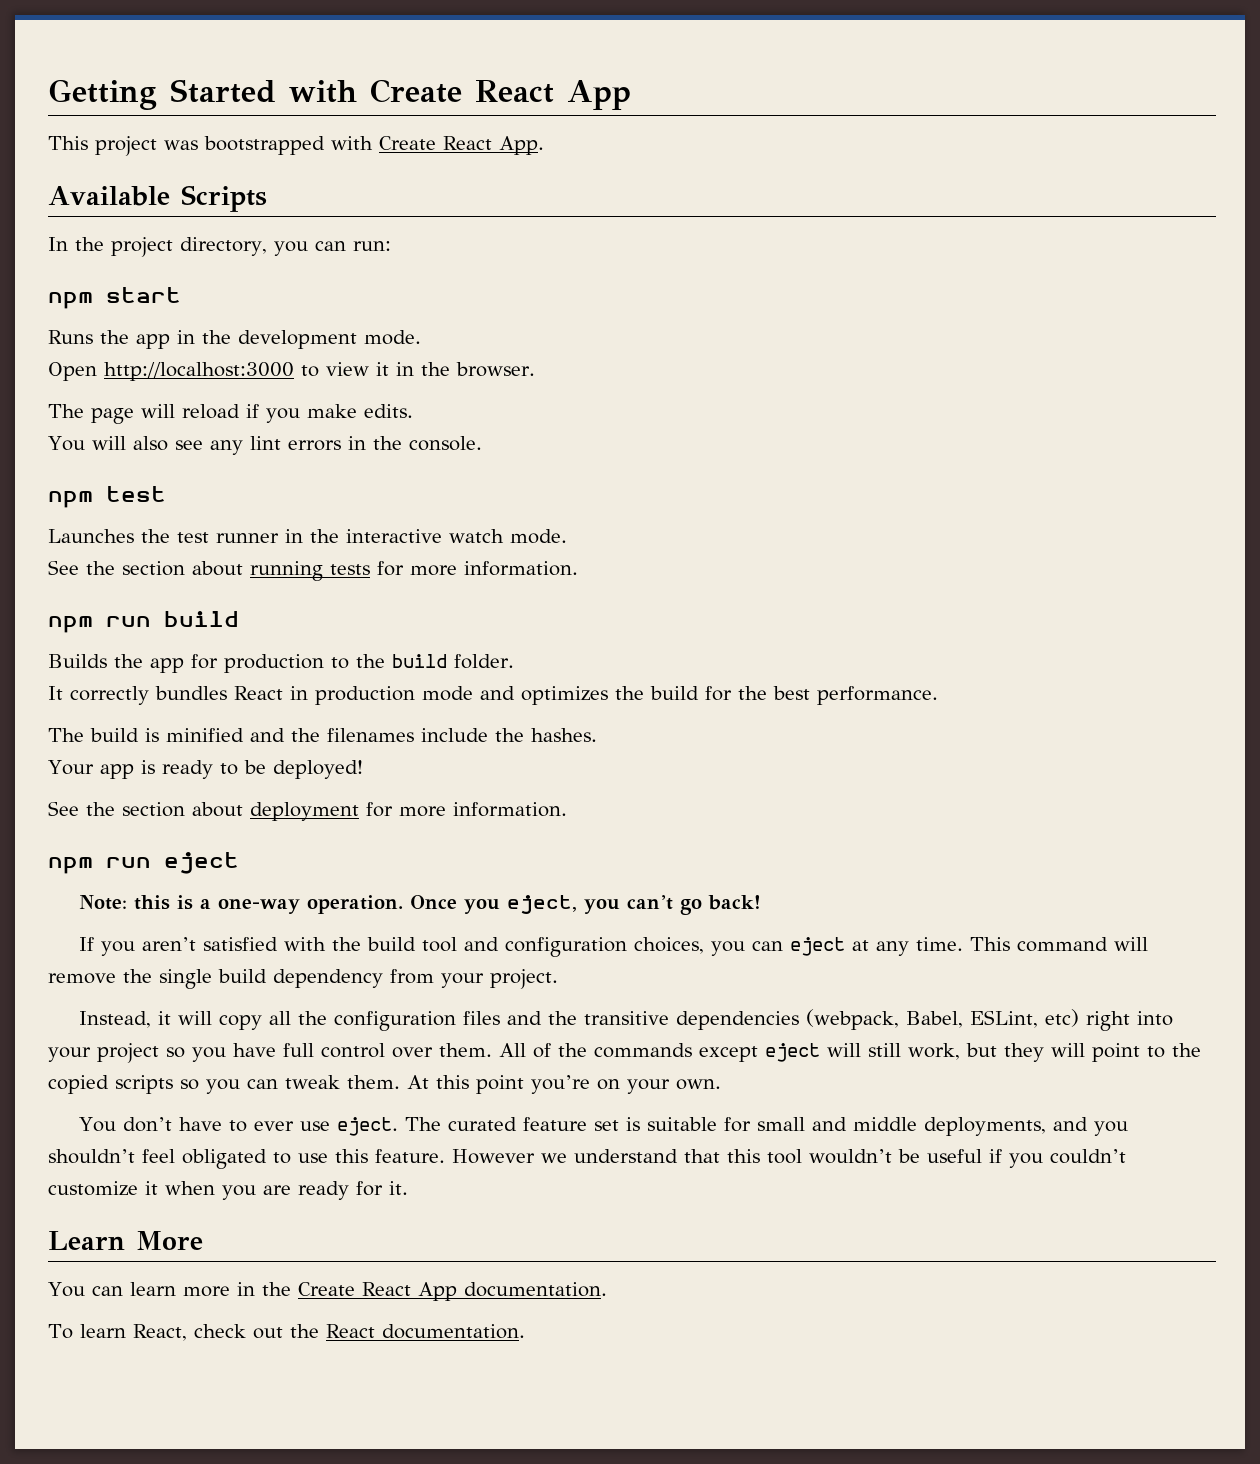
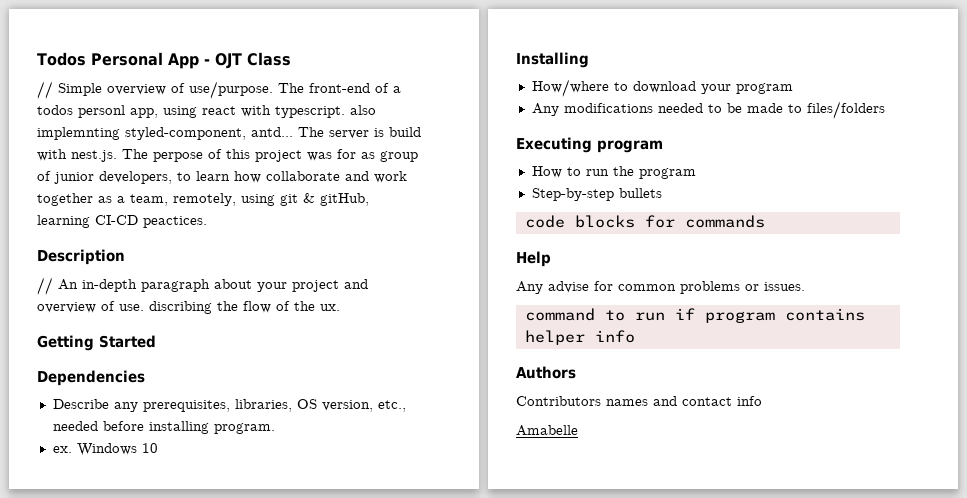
[48,79,631,110] [48,136,544,156] [48,185,267,212] [48,237,391,257] [48,287,181,309] [48,330,421,349] [48,362,535,381] [48,404,413,424] [48,436,482,455] [48,486,166,508] [48,529,567,544] [48,560,578,581] [48,611,239,633] [48,654,514,673] [48,686,938,705] [48,728,597,742] [48,760,363,779] [48,801,567,821] [48,852,239,874] [79,895,762,915] [79,937,1149,957] [48,969,558,989] [79,1009,1174,1031] [48,1043,1201,1063] [48,1075,721,1094] [79,1117,1129,1136] [48,1149,1126,1169] [48,1181,408,1200] [48,1231,203,1250] [48,1282,607,1301] [48,1324,525,1341] Getting Started with Create React App // This project was bootstrapped with Create React App. // Available Scripts // In the project directory, you can run: // npm start // Runs the app in the development mode. // Open http://localhost:3000 to view it in the browser. // The page will reload if you make edits. // You will also see any lint errors in the console. // npm test // Launches the test runner in the interactive watch mode. // See the section about running tests for more information. // npm run build // Builds the app for production to the build folder. // It correctly bundles React in production mode and optimizes the build for the best performance. // The build is minified and the filenames include the hashes. // Your app is ready to be deployed! // See the section about deployment for more information. // npm run eject // Note: this is a one-way operation. Once you eject, you can’t go back! // If you aren’t satisfied with the build tool and configuration choices, you can eject at any time. This command will remove the single build dependency from your project. // Instead, it will copy all the configuration files and the transitive dependencies (webpack, Babel, ESLint, etc) right into your project so you have full control over them. All of the commands except eject will still work, but they will point to the copied scripts so you can tweak them. At this point you’re on your own. // You don’t have to ever use eject. The curated feature set is suitable for small and middle deployments, and you shouldn’t feel obligated to use this feature. However we understand that this tool wouldn’t be useful if you couldn’t customize it when you are ready for it. // Learn More // You can learn more in the Create React App documentation. // To learn React, check out the React documentation. -> [37,52,291,69] [37,81,401,99] [37,105,376,118] [37,127,421,140] [37,149,418,162] [37,171,407,184] [37,193,369,206] [37,215,207,228] [37,249,125,265] [37,277,368,295] [37,301,340,314] [37,335,156,351] [37,370,145,386] [52,399,406,412] [52,421,275,434] [52,443,158,456] [516,52,589,68] [531,79,793,97] [531,101,885,119] [516,137,663,153] [531,166,696,179] [531,188,662,201] [524,215,765,228] [516,251,551,267] [516,281,805,294] [524,308,865,323] [524,330,635,345] [516,366,576,379] [516,396,762,406] [516,425,578,436] Todos Personal App - OJT Class // // Simple overview of use/purpose. The front-end of a todos personl app, using react with typescript. also implemnting styled-component, antd... The server is build with nest.js. The perpose of this project was for as group of junior developers, to learn how collaborate and work together as a team, remotely, using git & gitHub, learning CI-CD peactices. // Description // // An in-depth paragraph about your project and overview of use. discribing the flow of the ux. // Getting Started // Dependencies // Describe any prerequisites, libraries, OS version, etc., needed before installing program. // ex. Windows 10 // Installing // How/where to download your program // Any modifications needed to be made to files/folders // Executing program // How to run the program // Step-by-step bullets // code blocks for commands // Help // Any advise for common problems or issues. // command to run if program contains helper info // Authors // Contributors names and contact info // Amabelle

